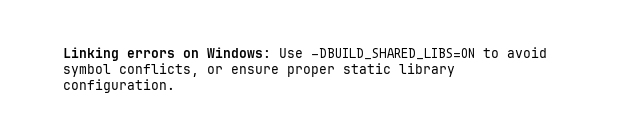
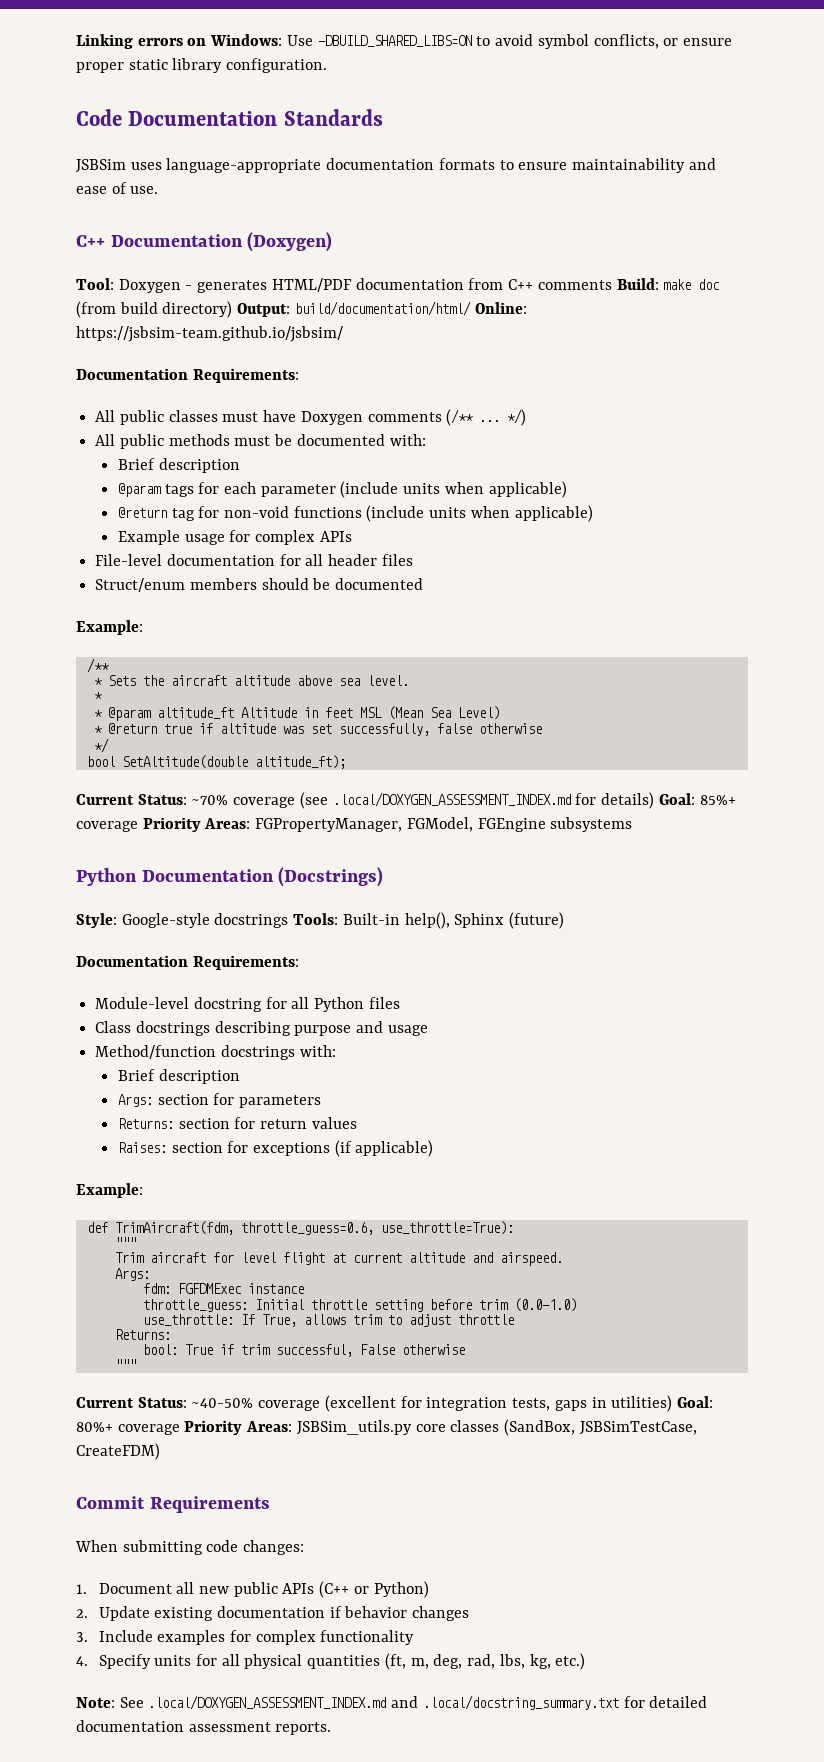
(175, 86) none -> [76,109,383,126] [76,158,716,173] [76,182,159,194] [76,232,333,252] [76,278,721,293] [76,301,527,318] [76,326,343,342] [76,368,299,383] [95,409,527,426] [95,434,426,449] [117,458,240,473] [117,481,567,498] [117,505,593,522] [117,530,352,545] [95,554,413,566] [95,578,424,592] [76,620,143,635] [86,658,109,673] [93,675,409,686] [93,692,102,700] [93,706,500,721] [93,723,542,736] [93,738,109,753] [86,755,346,769] [76,792,736,809] [76,817,633,832] [76,867,384,887] [76,912,565,929] [76,955,299,970] [95,997,400,1012] [95,1021,428,1036] [95,1045,336,1060] [117,1069,240,1084] [117,1093,321,1108] [117,1117,357,1129] [117,1140,434,1157] [76,1183,143,1198] [86,1221,514,1235] [114,1237,136,1248] [114,1252,563,1266] [114,1268,150,1281] [142,1283,304,1294] [142,1298,577,1312] [142,1314,514,1327] [114,1329,171,1340] [142,1344,465,1357] [114,1359,136,1370] [76,1395,713,1412] [76,1419,697,1436] [76,1443,160,1460] [76,1496,270,1513] [75,1540,305,1555] [76,1581,429,1598] [76,1606,470,1621] [76,1630,415,1645] [76,1653,586,1670] [76,1695,708,1710] [76,1720,332,1735] // Code Documentation Standards // JSBSim uses language-appropriate documentation formats to ensure maintainability and ease of use. // C++ Documentation (Doxygen) // Tool: Doxygen - generates HTML/PDF documentation from C++ comments Build: make doc (from build directory) Output: build/documentation/html/ Online: https://jsbsim-team.github.io/jsbsim/ // Documentation Requirements: // All public classes must have Doxygen comments (/** ... */) // All public methods must be documented with: // Brief description // @param tags for each parameter (include units when applicable) // @return tag for non-void functions (include units when applicable) // Example usage for complex APIs // File-level documentation for all header files // Struct/enum members should be documented // Example: // /** // * Sets the aircraft altitude above sea level. // * // * @param altitude_ft Altitude in feet MSL (Mean Sea Level) // * @return true if altitude was set successfully, false otherwise // */ // bool SetAltitude(double altitude_ft); // Current Status: ~70% coverage (see .local/DOXYGEN_ASSESSMENT_INDEX.md for details) Goal: 85%+ coverage Priority Areas: FGPropertyManager, FGModel, FGEngine subsystems // Python Documentation (Docstrings) // Style: Google-style docstrings Tools: Built-in help(), Sphinx (future) // Documentation Requirements: // Module-level docstring for all Python files // Class docstrings describing purpose and usage // Method/function docstrings with: // Brief description // Args: section for parameters // Returns: section for return values // Raises: section for exceptions (if applicable) // Example: // def TrimAircraft(fdm, throttle_guess=0.6, use_throttle=True): // """ // Trim aircraft for level flight at current altitude and airspeed. // Args: // fdm: FGFDMExec instance // throttle_guess: Initial throttle setting before trim (0.0-1.0) // use_throttle: If True, allows trim to adjust throttle // Returns: // bool: True if trim successful, False otherwise // """ // Current Status: ~40-50% coverage (excellent for integration tests, gaps in utilities) Goal: 80%+ coverage Priority Areas: JSBSim_utils.py core classes (SandBox, JSBSimTestCase, CreateFDM) // Commit Requirements // When submitting code changes: // 1. Document all new public APIs (C++ or Python) // 2. Update existing documentation if behavior changes // 3. Include examples for complex functionality // 4. Specify units for all physical quantities (ft, m, deg, rad, lbs, kg, etc.) // Note: See .local/DOXYGEN_ASSESSMENT_INDEX.md and .local/docstring_summary.txt for detailed documentation assessment reports.

